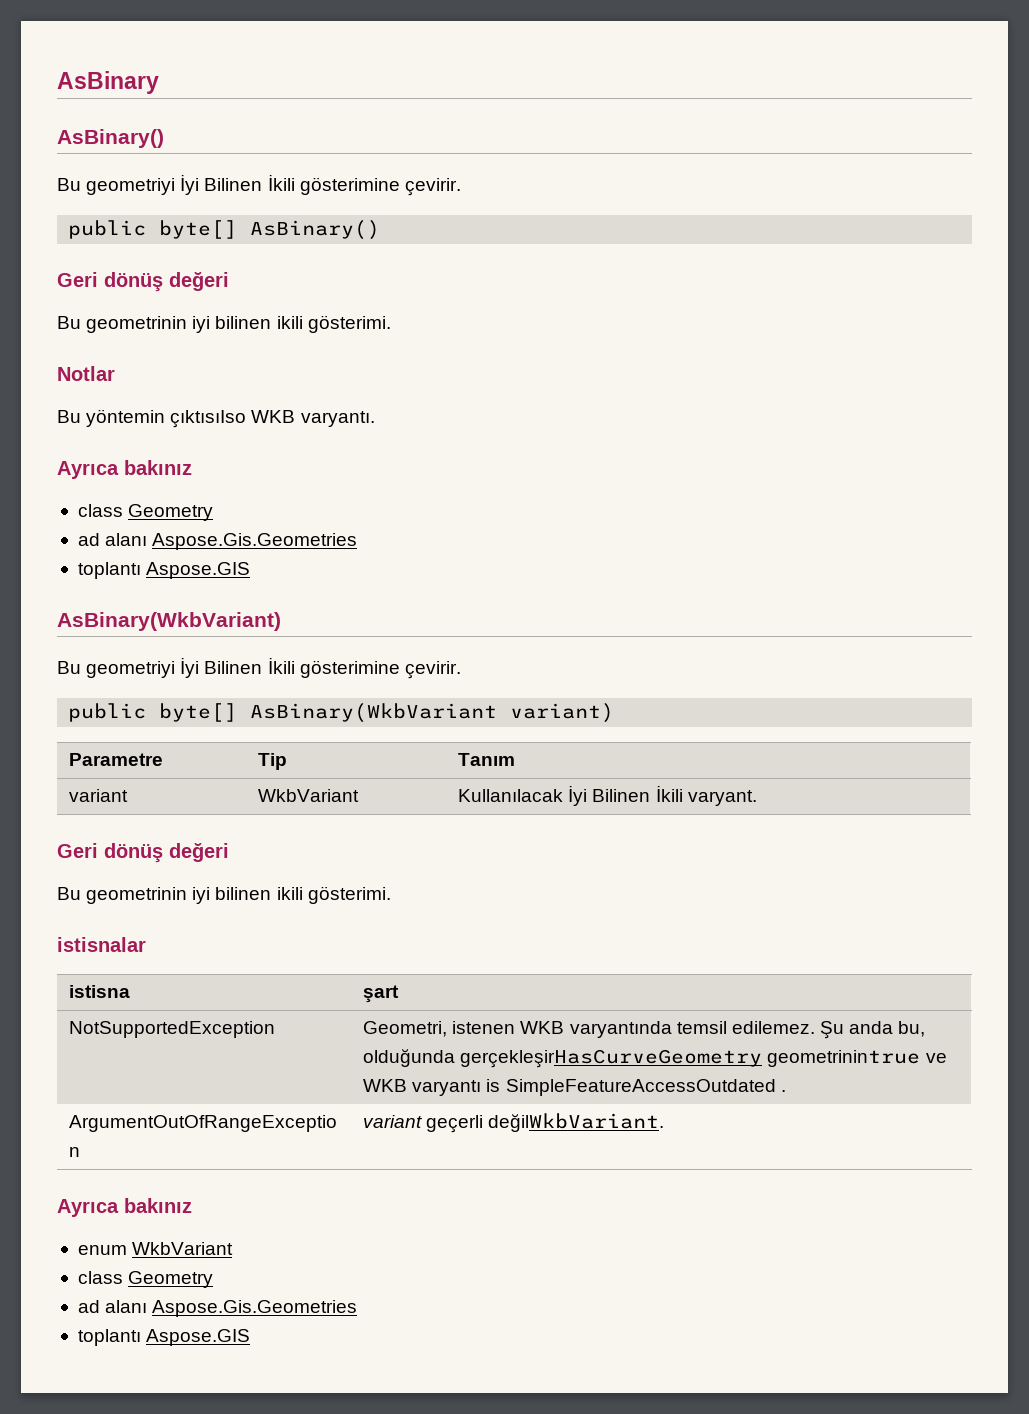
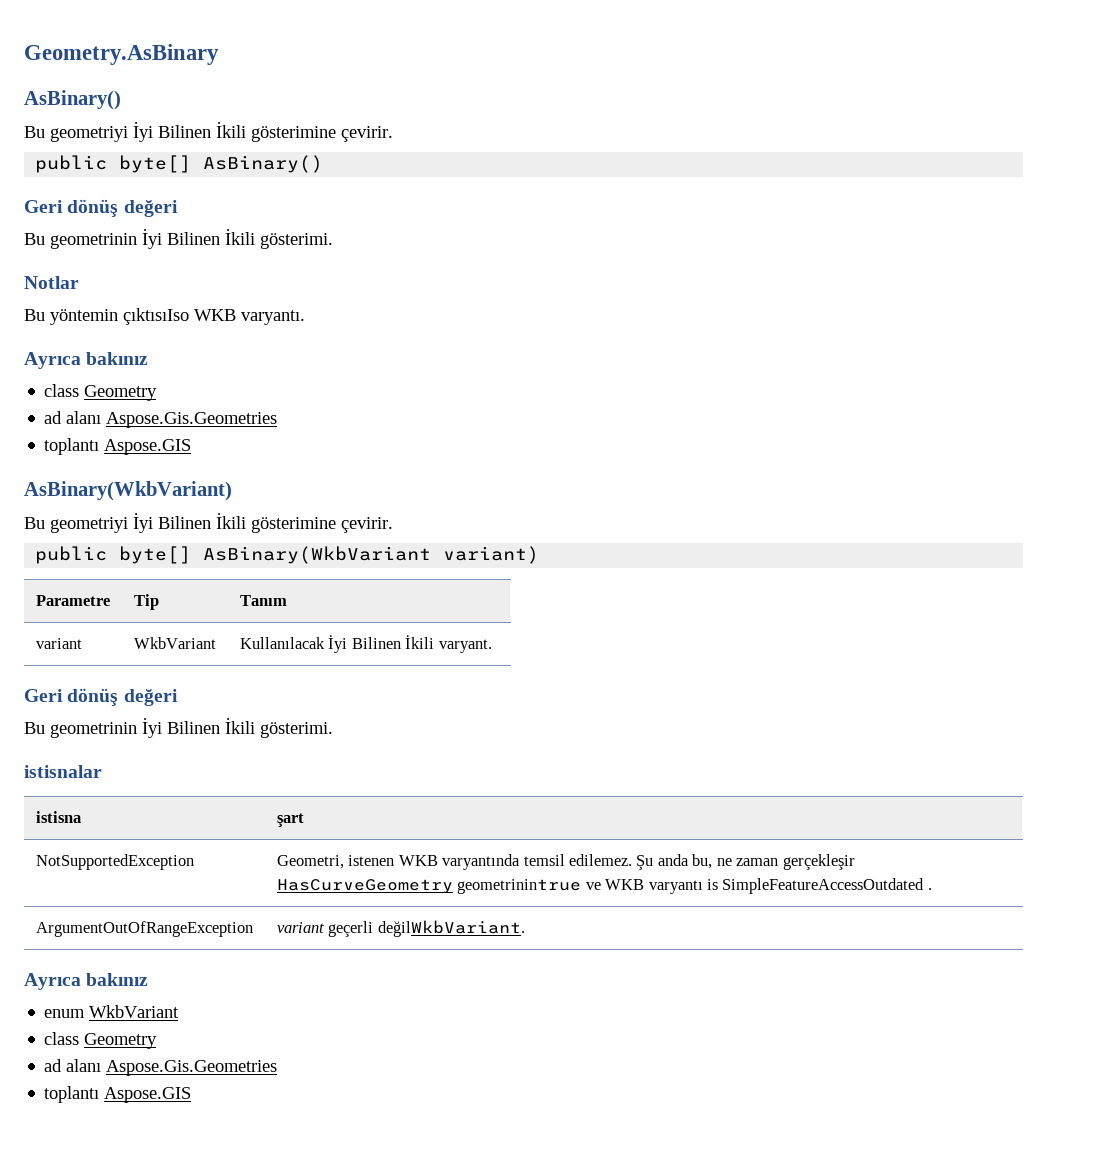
[57,71,159,94] AsBinary -> [24,44,219,65] Geometry.AsBinary
[192,316,303,333] iyi bilinen ikili -> [142,228,255,249] İyi Bilinen İkili
[192,887,303,904] iyi bilinen ikili -> [142,717,255,738] İyi Bilinen İkili
[363,1049,763,1068] olduğunda gerçekleşirHasCurveGeometry -> [716,854,855,870] [276,879,453,894] ne zaman gerçekleşir HasCurveGeometry

